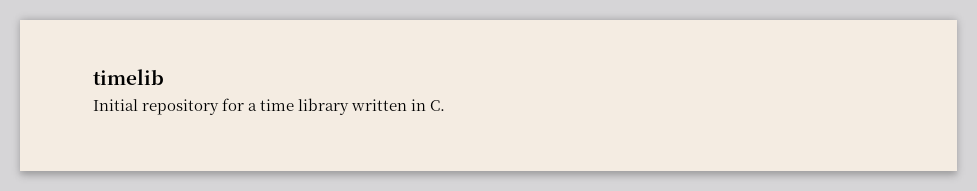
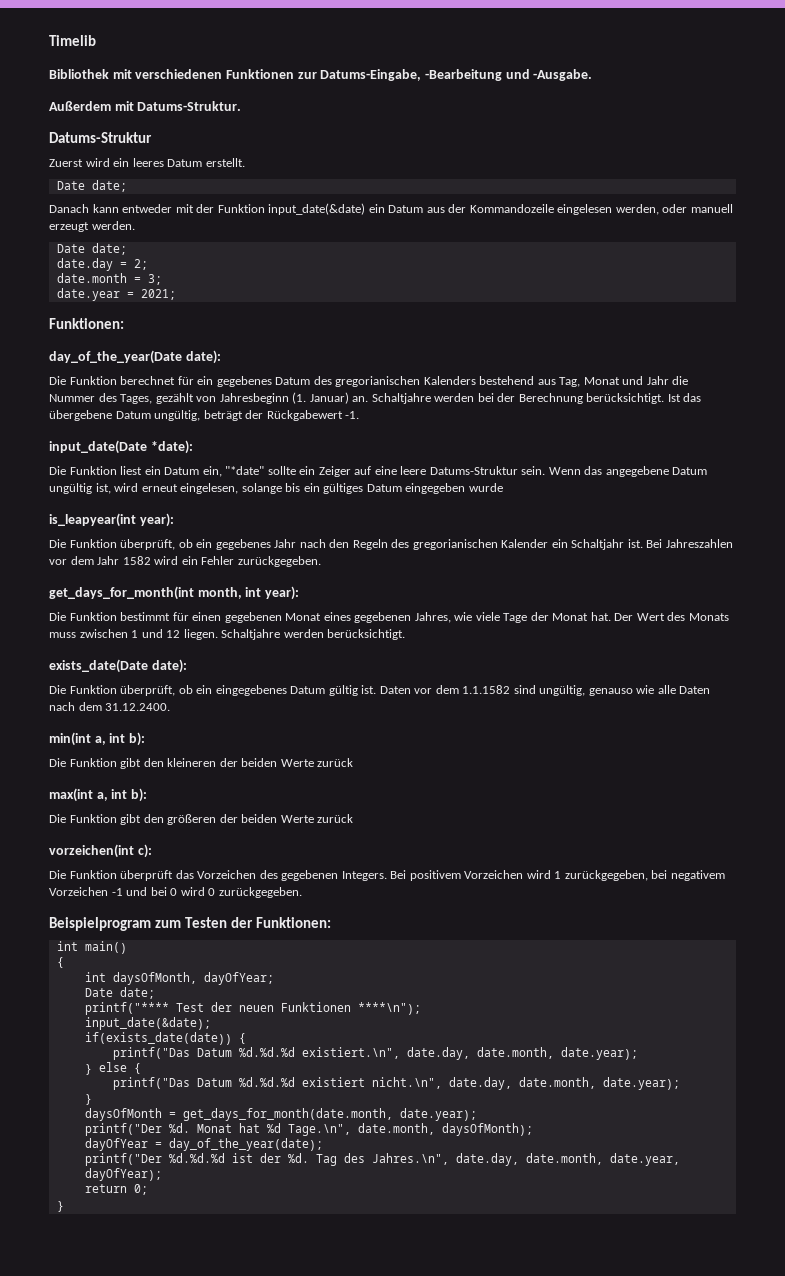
[93,69,164,85] [93,98,446,115] timelib // Initial repository for a time library written in C. -> [49,35,96,46] [49,69,593,81] [49,101,242,111] [49,132,152,143] [49,158,245,167] [56,180,127,192] [49,203,733,215] [49,221,135,232] [56,243,127,255] [56,258,148,271] [56,273,162,285] [56,288,176,301] [49,318,124,329] [49,350,221,364] [49,376,689,387] [49,392,702,404] [49,410,360,421] [49,440,193,454] [49,466,708,477] [49,483,503,494] [49,513,174,527] [49,539,733,550] [49,556,321,567] [49,586,299,600] [49,612,729,623] [49,629,406,640] [49,659,187,673] [49,685,711,696] [49,702,171,711] [49,732,145,746] [49,758,354,769] [49,788,147,802] [49,814,354,825] [49,844,152,858] [49,870,725,881] [49,887,302,898] [49,917,331,931] [56,941,127,954] [56,957,64,968] [84,972,274,985] [84,987,155,999] [84,1002,421,1015] [84,1017,211,1030] [84,1032,246,1045] [112,1047,638,1060] [84,1062,141,1075] [112,1077,680,1090] [84,1094,92,1105] [84,1108,477,1121] [84,1123,533,1136] [84,1138,323,1151] [84,1153,680,1166] [84,1168,162,1181] [84,1184,148,1195] [56,1201,64,1212] Timelib // Bibliothek mit verschiedenen Funktionen zur Datums-Eingabe, -Bearbeitung und -Ausgabe. // Außerdem mit Datums-Struktur. // Datums-Struktur // Zuerst wird ein leeres Datum erstellt. // Date date; // Danach kann entweder mit der Funktion input_date(&date) ein Datum aus der Kommandozeile eingelesen werden, oder manuell erzeugt werden. // Date date; // date.day = 2; // date.month = 3; // date.year = 2021; // Funktionen: // day_of_the_year(Date date): // Die Funktion berechnet für ein gegebenes Datum des gregorianischen Kalenders bestehend aus Tag, Monat und Jahr die Nummer des Tages, gezählt von Jahresbeginn (1. Januar) an. Schaltjahre werden bei der Berechnung berücksichtigt. Ist das übergebene Datum ungültig, beträgt der Rückgabewert -1. // input_date(Date *date): // Die Funktion liest ein Datum ein, "*date" sollte ein Zeiger auf eine leere Datums-Struktur sein. Wenn das angegebene Datum ungültig ist, wird erneut eingelesen, solange bis ein gültiges Datum eingegeben wurde // is_leapyear(int year): // Die Funktion überprüft, ob ein gegebenes Jahr nach den Regeln des gregorianischen Kalender ein Schaltjahr ist. Bei Jahreszahlen vor dem Jahr 1582 wird ein Fehler zurückgegeben. // get_days_for_month(int month, int year): // Die Funktion bestimmt für einen gegebenen Monat eines gegebenen Jahres, wie viele Tage der Monat hat. Der Wert des Monats muss zwischen 1 und 12 liegen. Schaltjahre werden berücksichtigt. // exists_date(Date date): // Die Funktion überprüft, ob ein eingegebenes Datum gültig ist. Daten vor dem 1.1.1582 sind ungültig, genauso wie alle Daten nach dem 31.12.2400. // min(int a, int b): // Die Funktion gibt den kleineren der beiden Werte zurück // max(int a, int b): // Die Funktion gibt den größeren der beiden Werte zurück // vorzeichen(int c): // Die Funktion überprüft das Vorzeichen des gegebenen Integers. Bei positivem Vorzeichen wird 1 zurückgegeben, bei negativem Vorzeichen -1 und bei 0 wird 0 zurückgegeben. // Beispielprogram zum Testen der Funktionen: // int main() // { // int daysOfMonth, dayOfYear; // Date date; // printf("**** Test der neuen Funktionen ****\n"); // input_date(&date); // if(exists_date(date)) { // printf("Das Datum %d.%d.%d existiert.\n", date.day, date.month, date.year); // } else { // printf("Das Datum %d.%d.%d existiert nicht.\n", date.day, date.month, date.year); // } // daysOfMonth = get_days_for_month(date.month, date.year); // printf("Der %d. Monat hat %d Tage.\n", date.month, daysOfMonth); // dayOfYear = day_of_the_year(date); // printf("Der %d.%d.%d ist der %d. Tag des Jahres.\n", date.day, date.month, date.year, dayOfYear); // return 0; // }

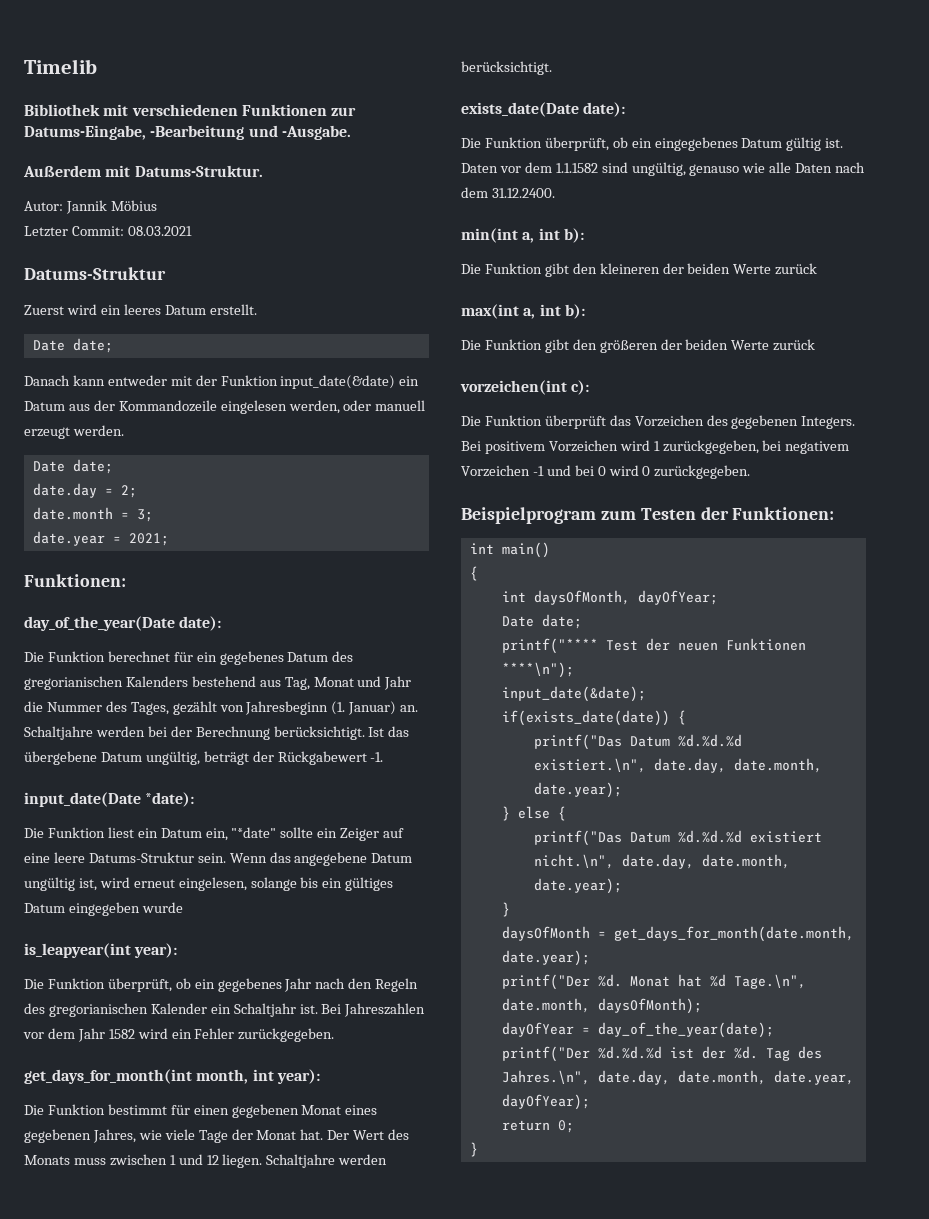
(242, 106) none -> [24,200,157,214] [24,226,192,237] // Autor: Jannik Möbius // Letzter Commit: 08.03.2021

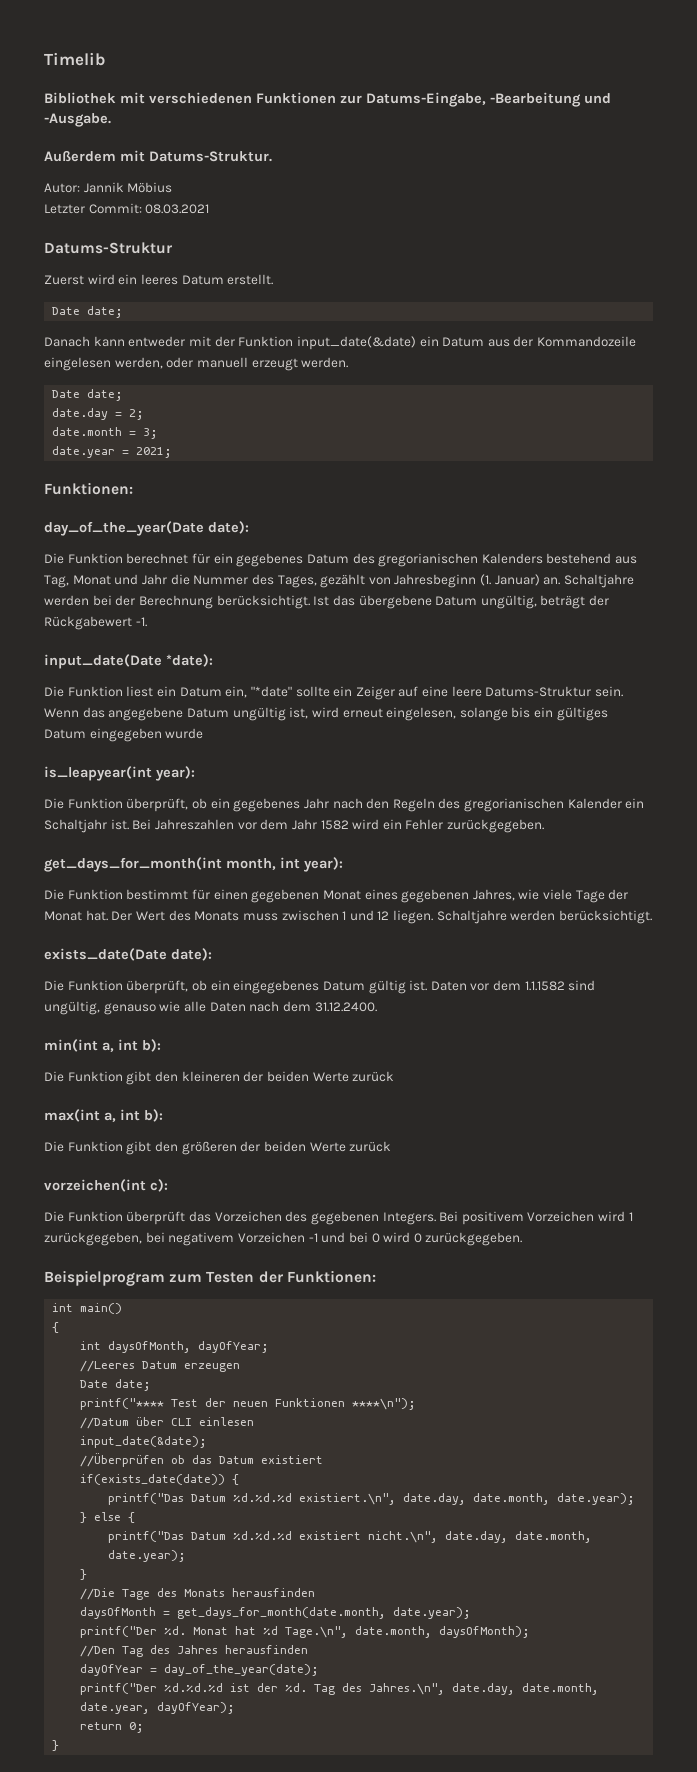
(718, 597) none -> [80,1360,241,1372] // //Leeres Datum erzeugen
[501,686,646,702] input_date(&date); -> [80,1417,255,1429] [80,1436,208,1448] [80,1453,324,1467] //Datum über CLI einlesen // input_date(&date); // //Überprüfen ob das Datum existiert
(510, 909) none -> [80,1588,316,1600] // //Die Tage des Monats herausfinden
(702, 1006) none -> [80,1645,309,1657] // //Den Tag des Jahres herausfinden

